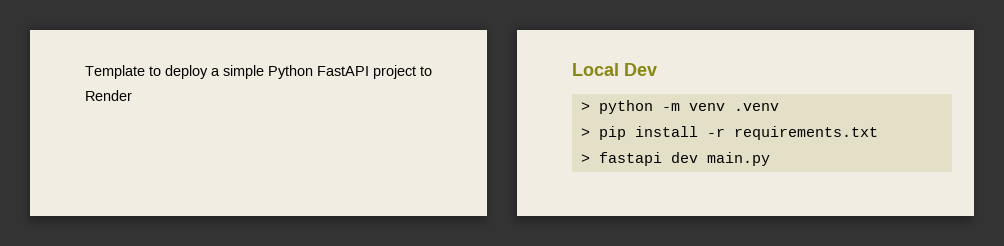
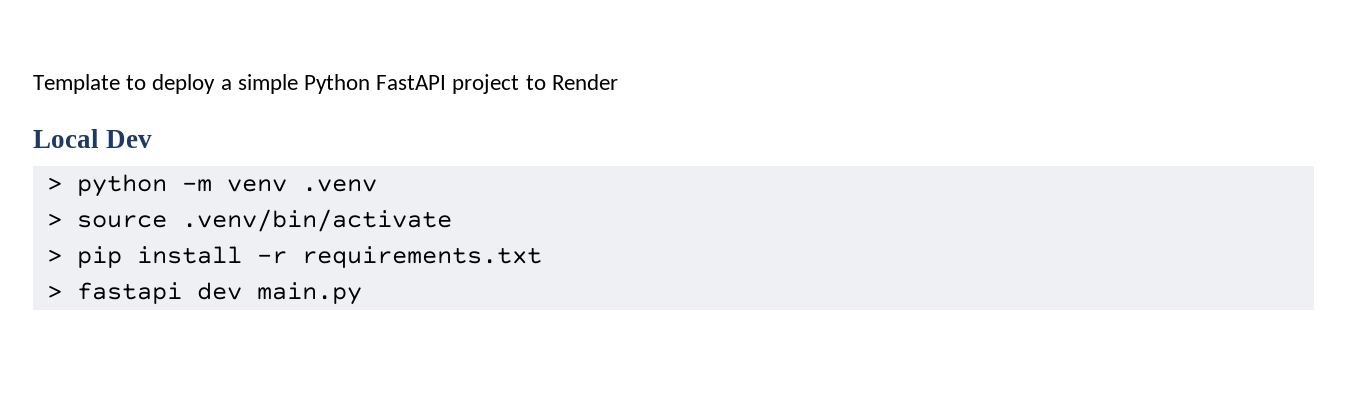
(779, 107) none -> [46,209,452,232] // > source .venv/bin/activate

